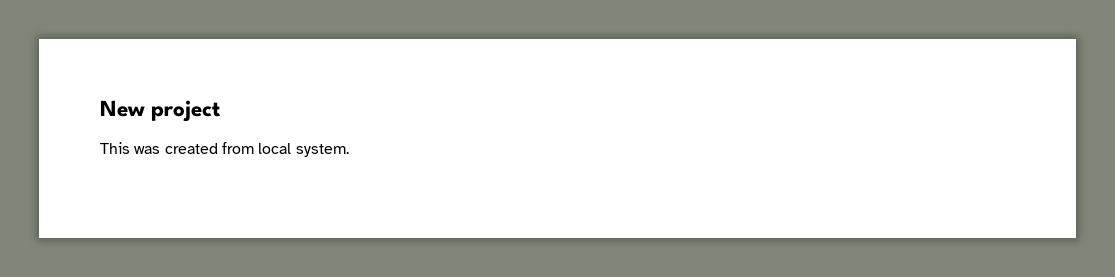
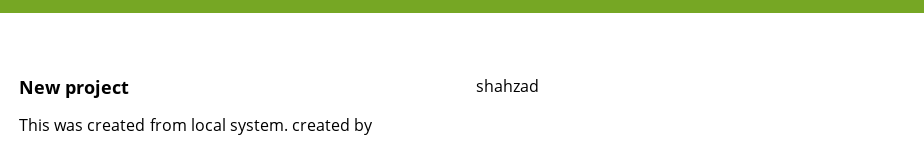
(349, 150) none -> [292,118,374,135] [476,79,539,92] created by shahzad

